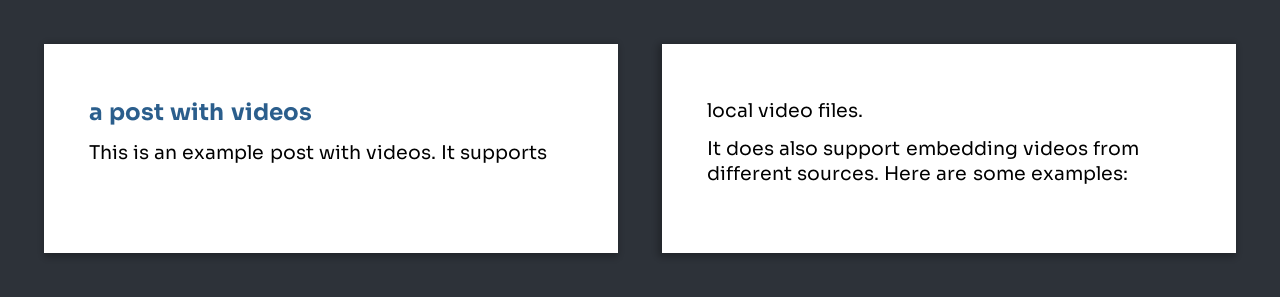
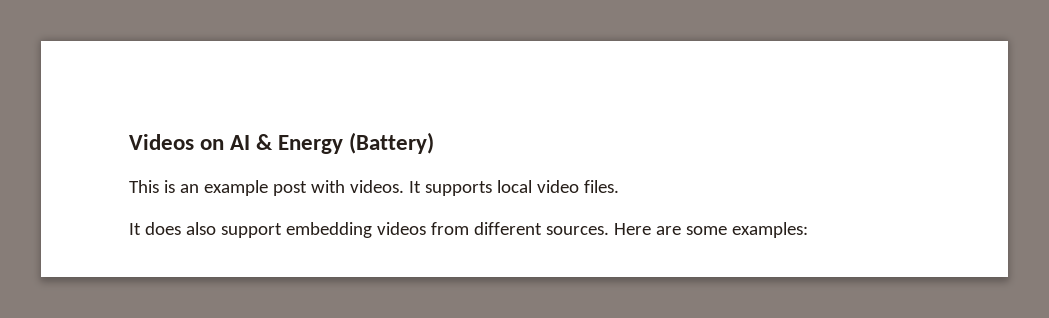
[89,102,312,125] a post with videos -> [129,132,435,154] Videos on AI & Energy (Battery)

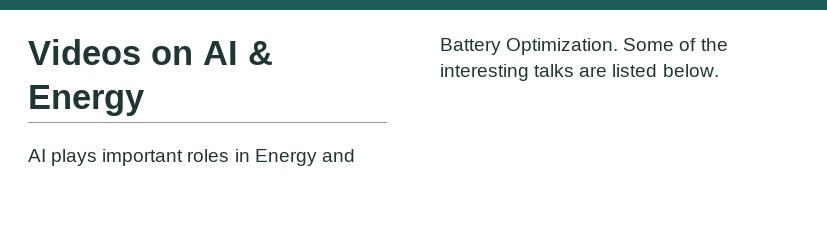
[349,132,435,154] [129,180,619,196] [129,222,808,238] (Battery) // This is an example post with videos. It supports local video files. // It does also support embedding videos from different sources. Here are some examples: -> [28,149,355,166] [440,38,728,55] [440,64,719,81] // AI plays important roles in Energy and Battery Optimization. Some of the interesting talks are listed below.

